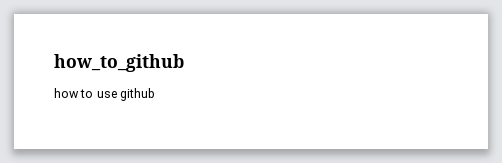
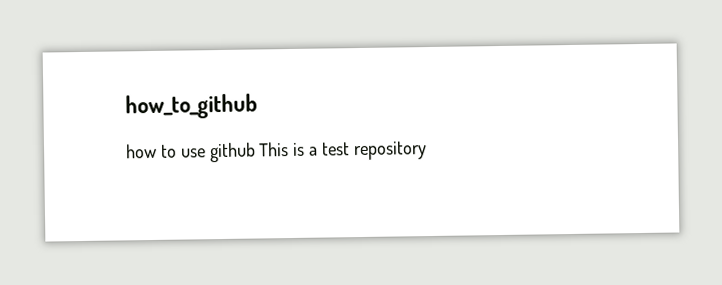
(156, 94) none -> [258,141,427,161] This is a test repository

